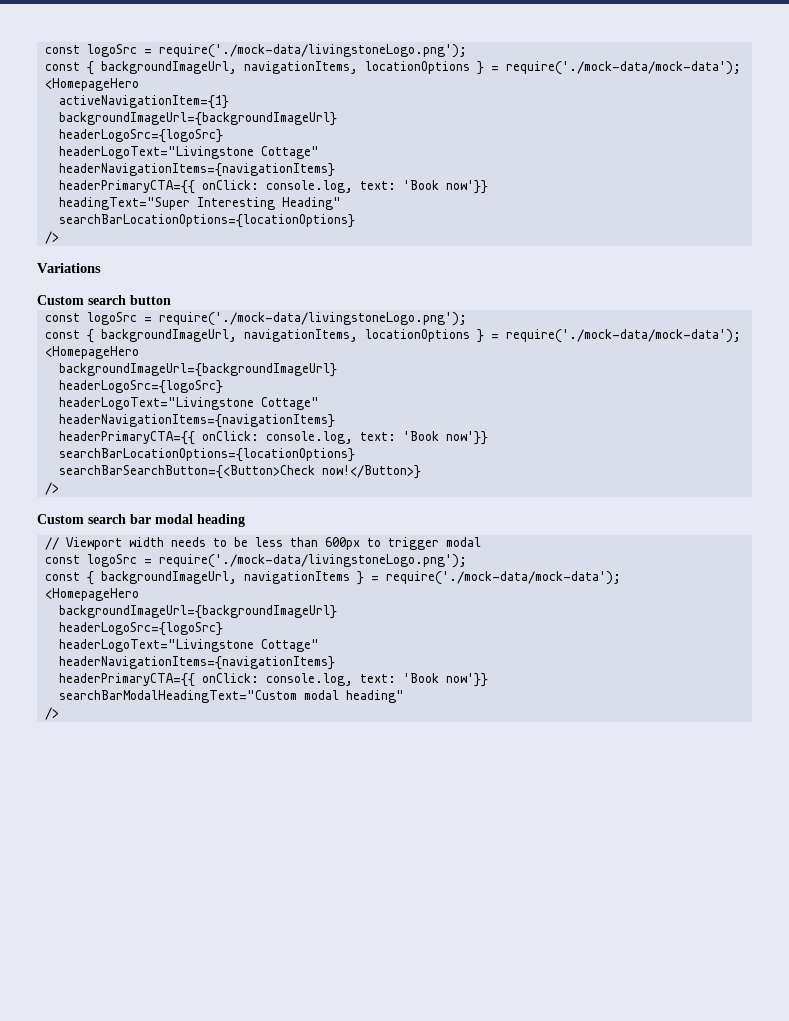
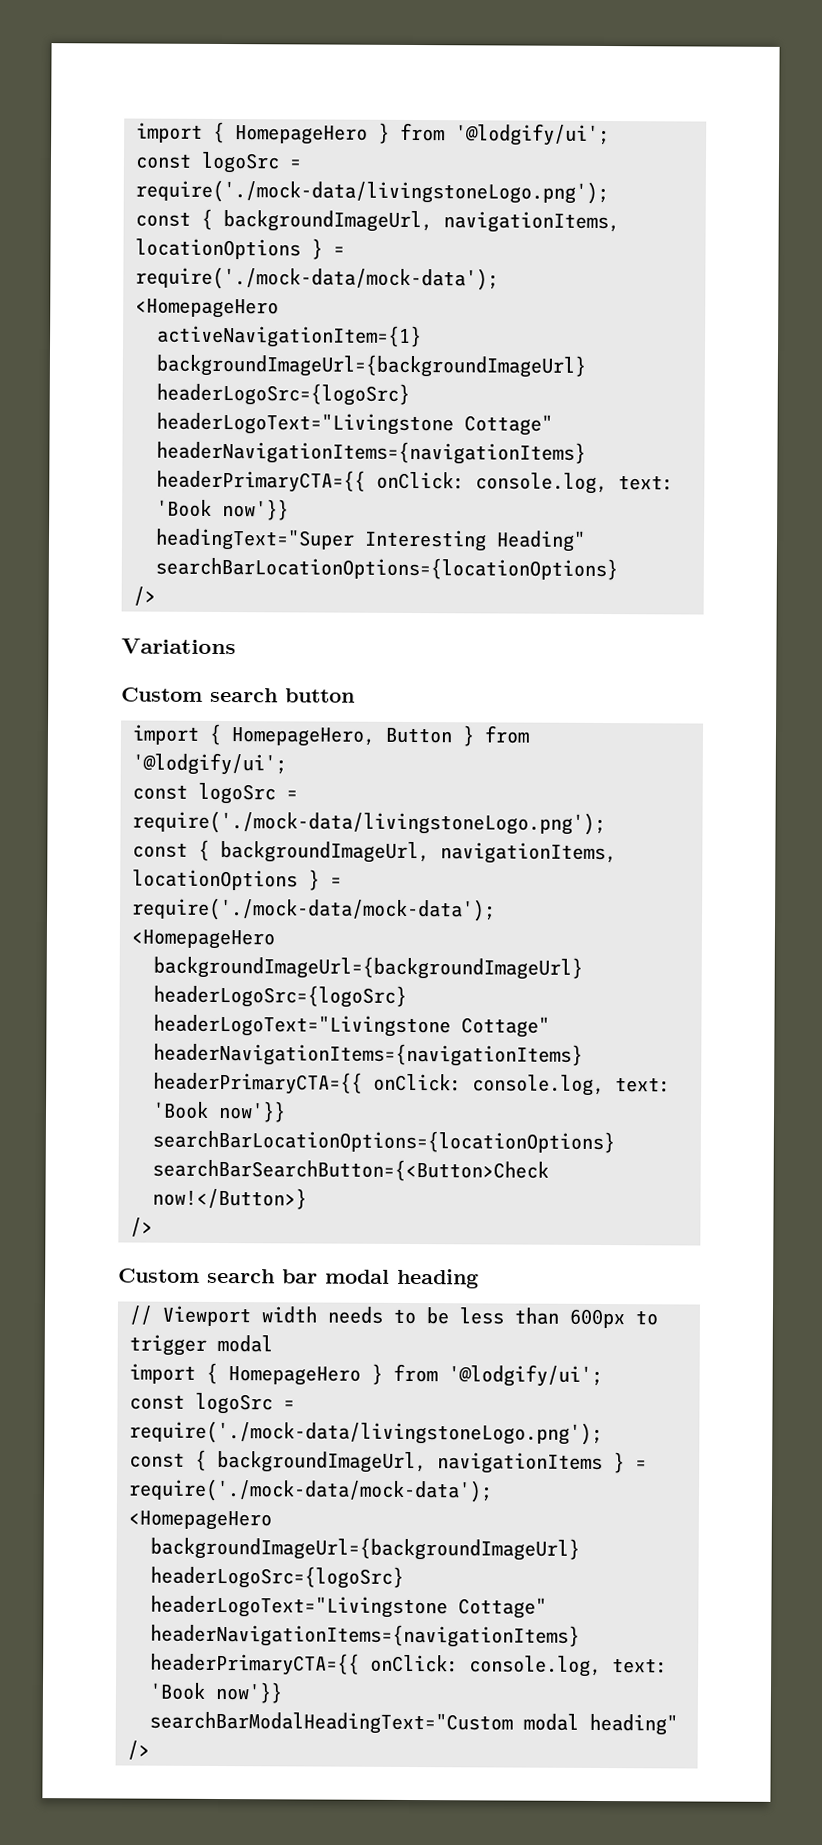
(45, 49) none -> [136,121,611,147] import { HomepageHero } from '@lodgify/ui'; //
(171, 300) none -> [132,723,531,747] [132,752,288,776] // import { HomepageHero, Button } from '@lodgify/ui';
(482, 542) none -> [129,1362,604,1388] // import { HomepageHero } from '@lodgify/ui';

